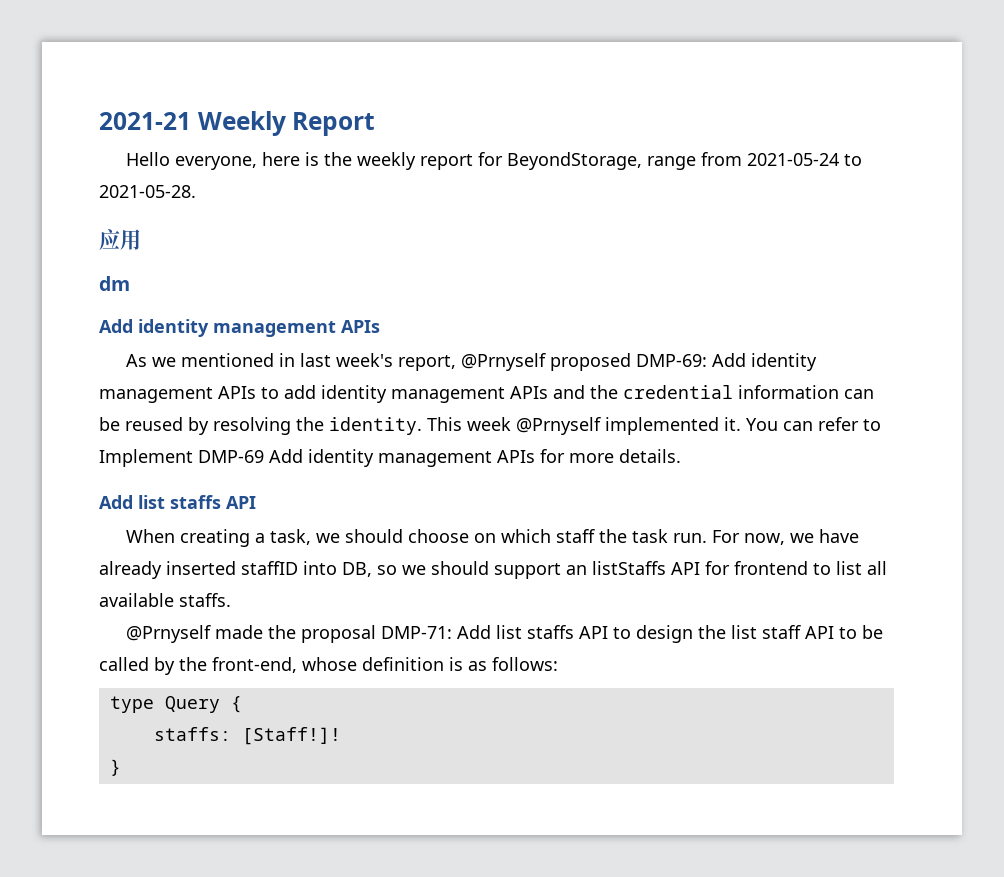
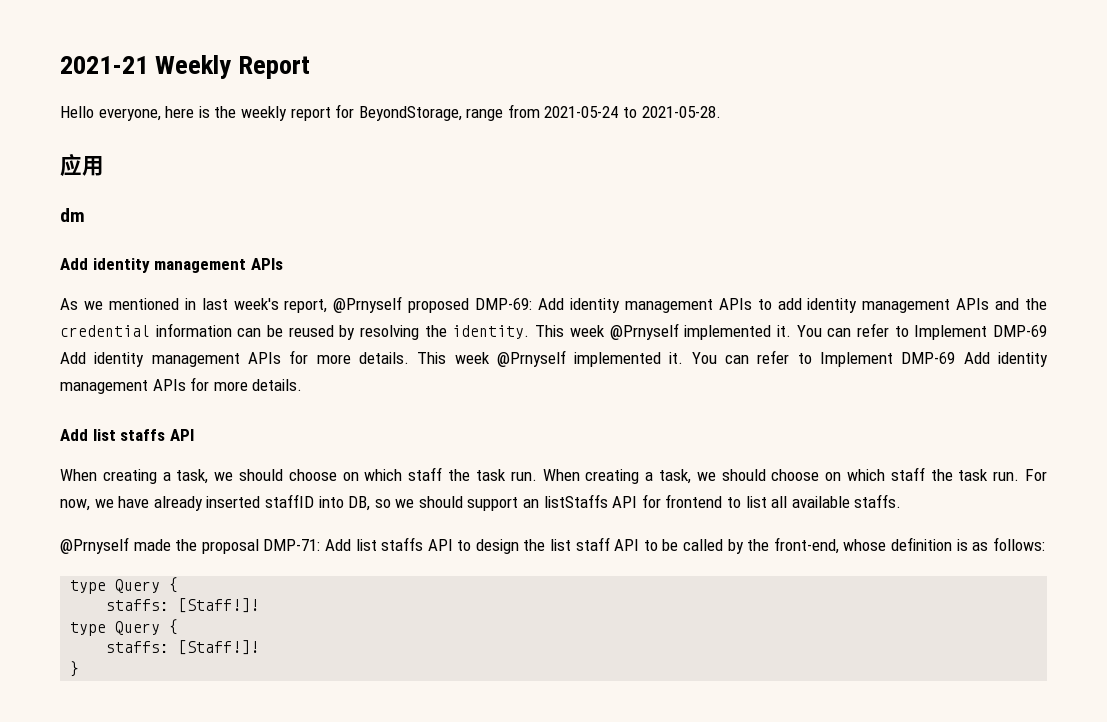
(681, 456) none -> [417,350,1048,367] [60,377,303,394] This week @Prnyself implemented it. You can refer to Implement DMP-69 Add identity management APIs for more details.
(707, 538) none -> [542,467,1020,484] When creating a task, we should choose on which staff the task run.
(341, 736) none -> [70,619,179,636] [106,640,260,655] // type Query { // staffs: [Staff!]!

